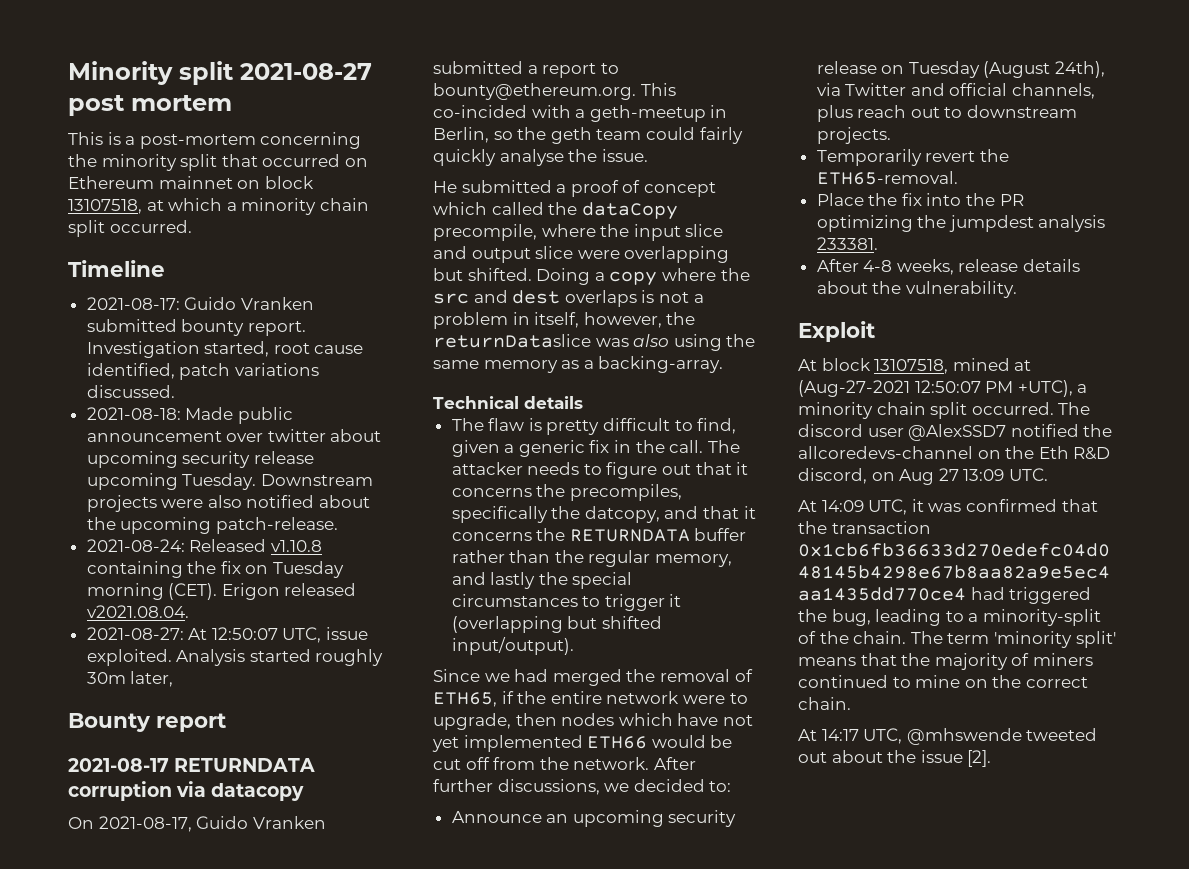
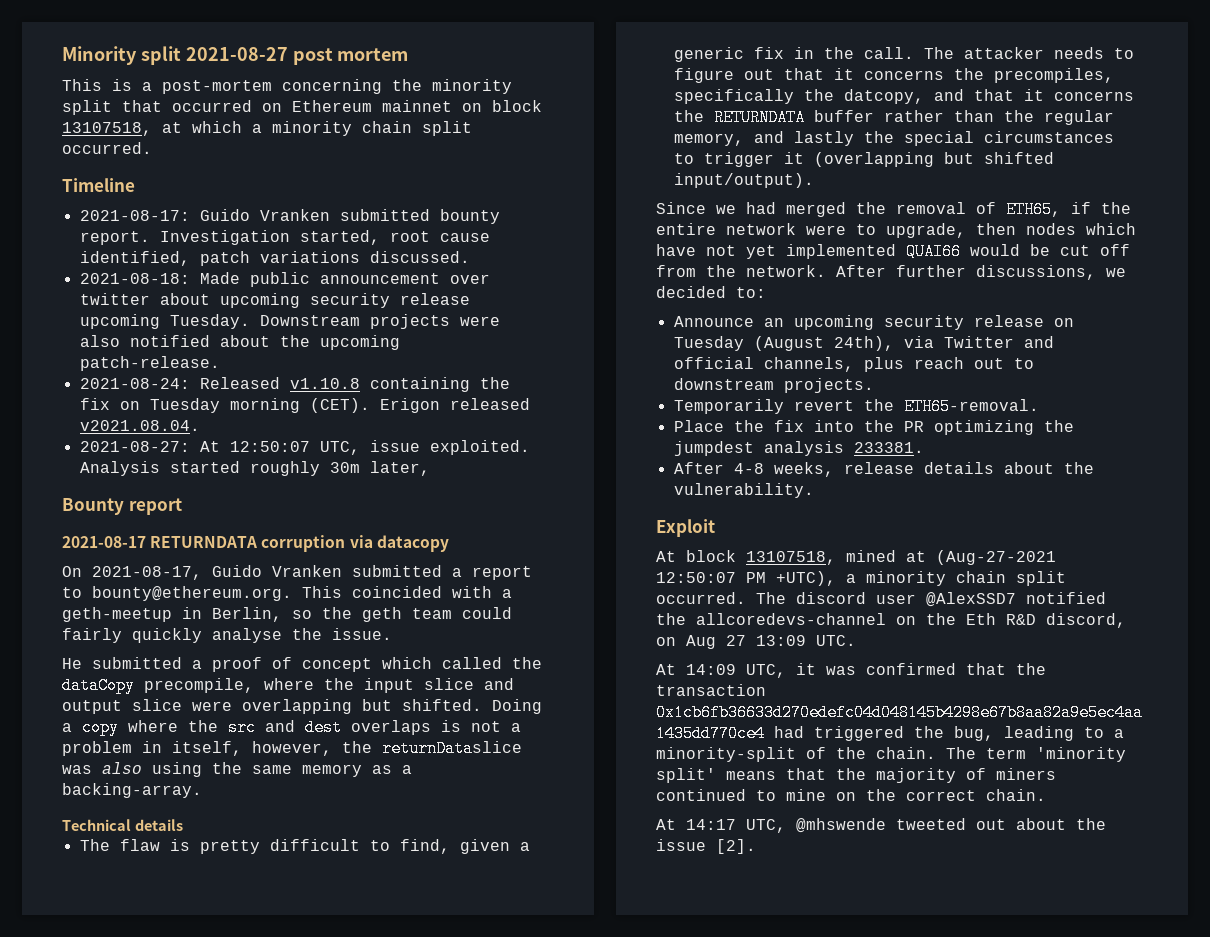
[433,105,527,118] co-incided -> [352,586,442,598] coincided
[587,736,648,749] ETH66 -> [906,243,961,260] QUAI66

